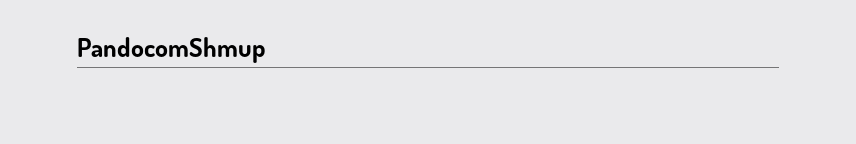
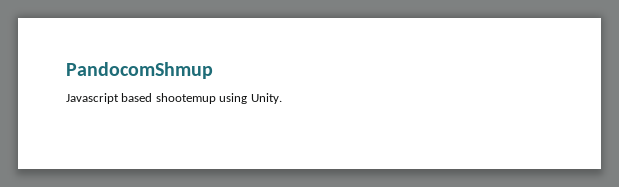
(266, 50) none -> [66,93,282,104] // Javascript based shootemup using Unity.

